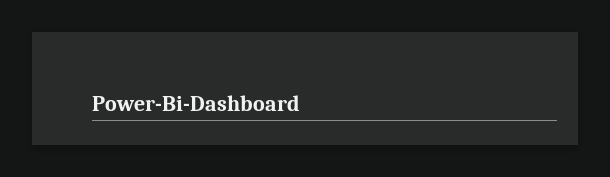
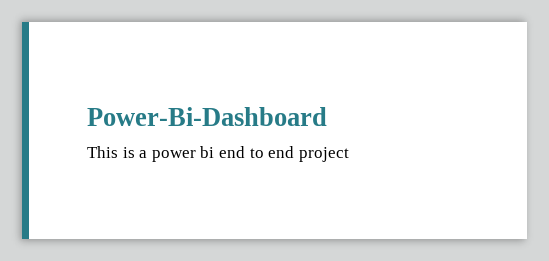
(300, 103) none -> [87,146,349,162] // This is a power bi end to end project

